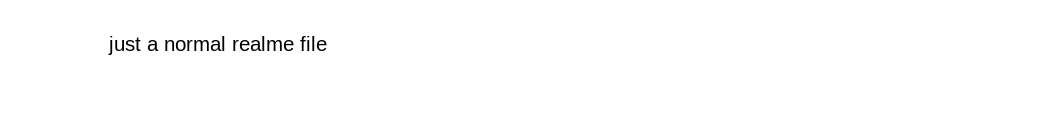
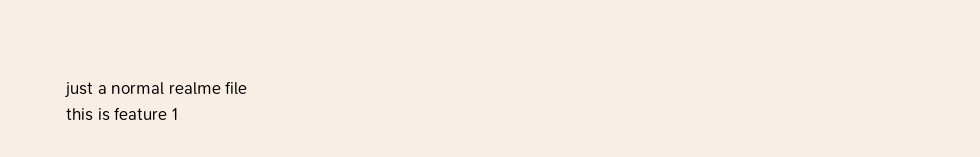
(327, 43) none -> [66,107,178,121] // this is feature 1

